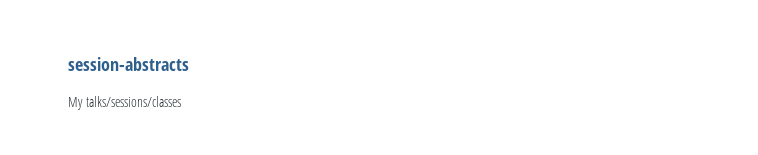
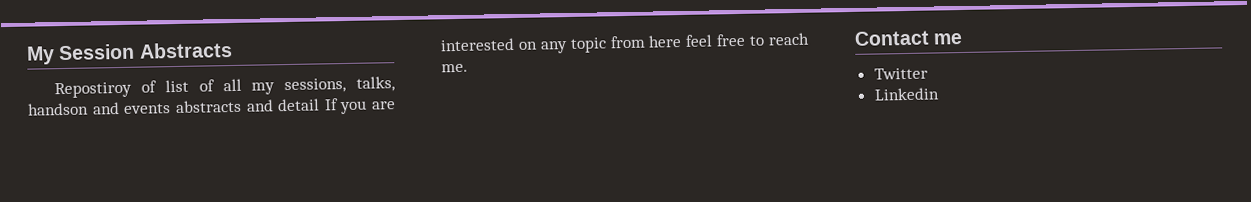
[68,57,189,71] [68,96,181,110] session-abstracts // My talks/sessions/classes -> [26,41,233,65] [54,76,395,99] [27,98,396,116] [440,32,810,54] [441,63,468,73] [854,30,964,46] [873,67,928,80] [873,87,940,101] My Session Abstracts // Repostiroy of list of all my sessions, talks, handson and events abstracts and detail If you are interested on any topic from here feel free to reach me. // Contact me // Twitter // Linkedin

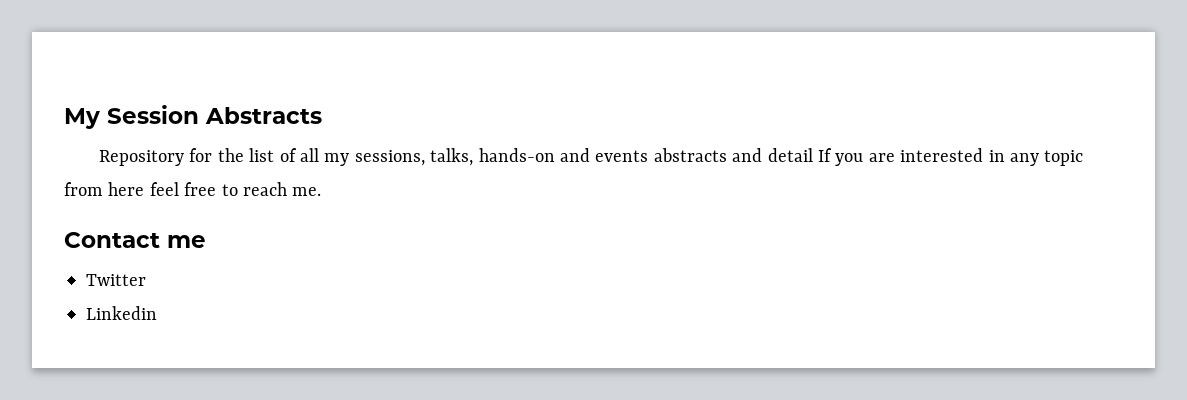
[54,80,158,99] Repostiroy of -> [98,148,244,166] Repository for the
[27,102,89,116] handson -> [478,148,555,162] hands-on
[517,41,538,50] on -> [988,150,1005,162] in

